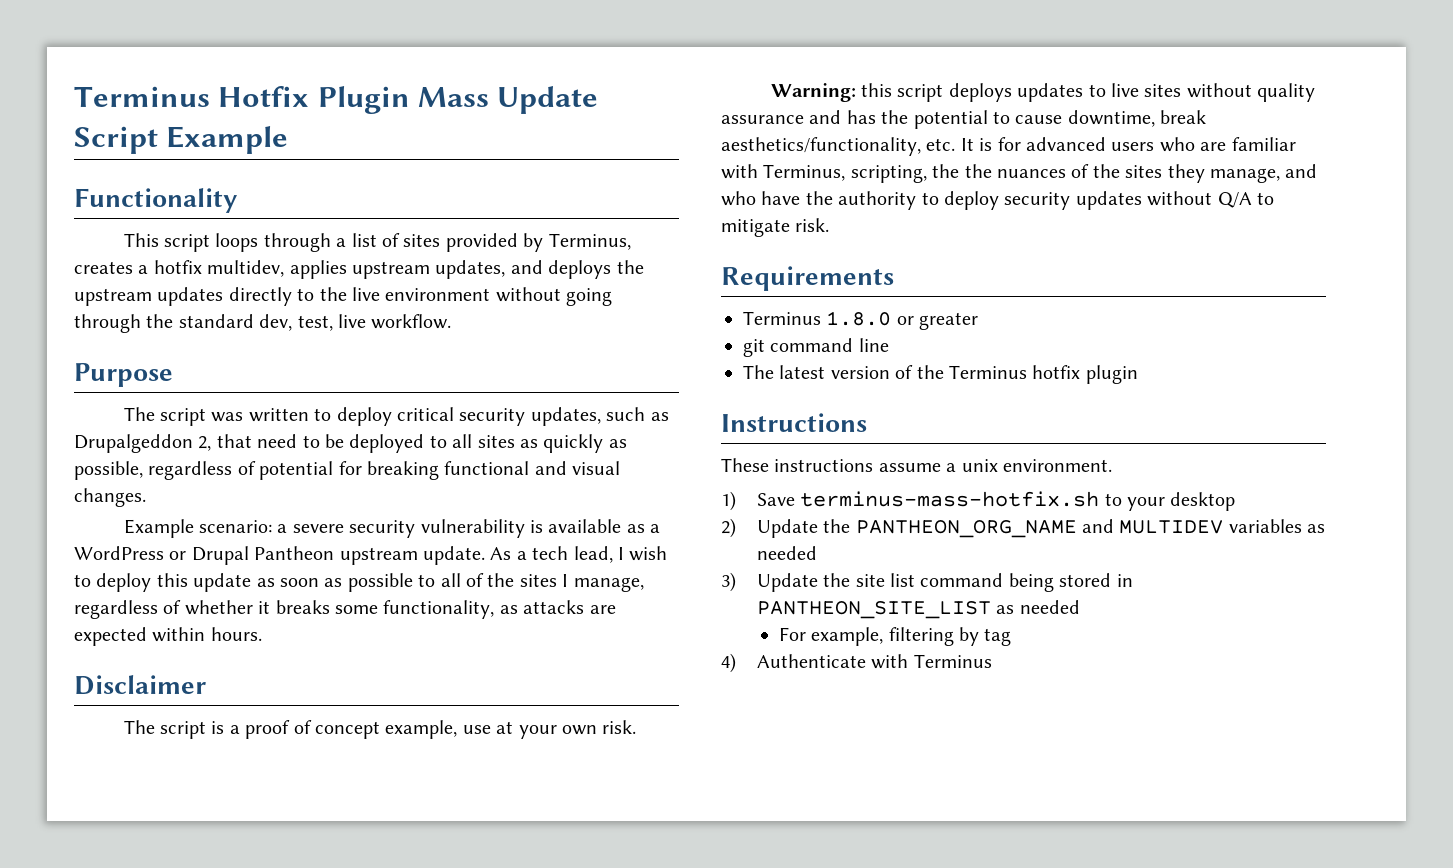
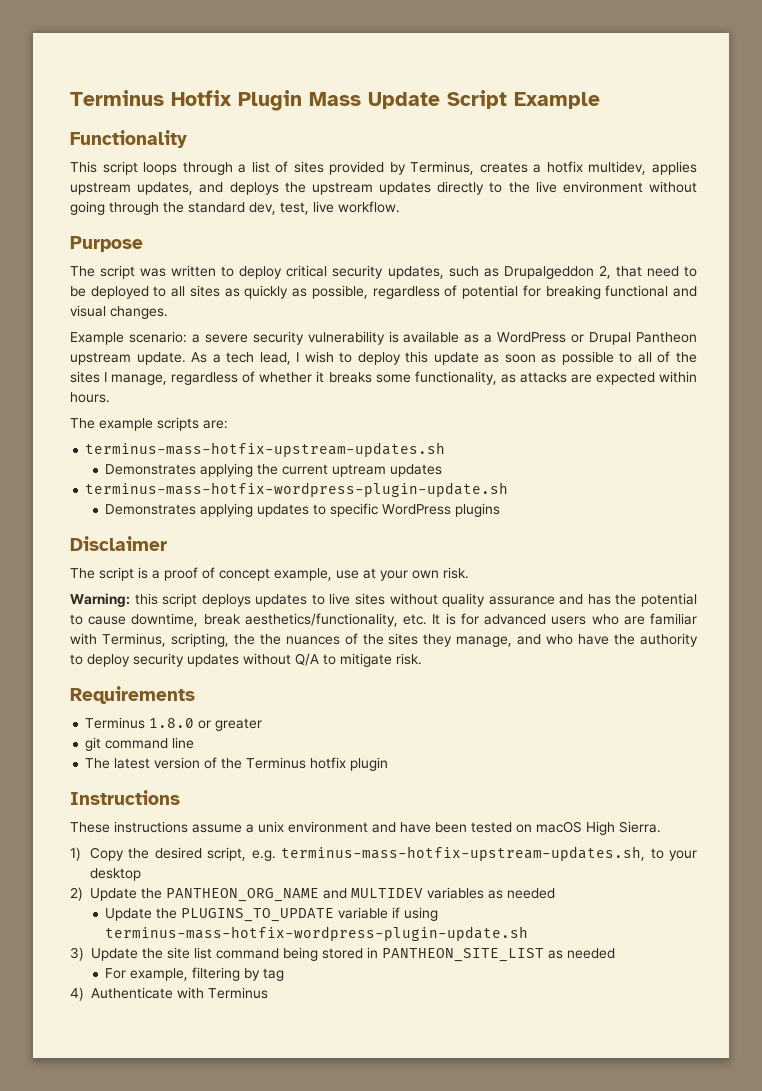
(262, 634) none -> [70,417,228,431] [85,442,446,457] [105,463,443,477] [85,482,509,497] [105,503,501,517] // The example scripts are: // terminus-mass-hotfix-upstream-updates.sh // Demonstrates applying the current uptream updates // terminus-mass-hotfix-wordpress-plugin-update.sh // Demonstrates applying updates to specific WordPress plugins
[1003,459,1112,472] [721,491,1100,511] environment. // 1) Save terminus-mass-hotfix.sh -> [288,821,661,835] [70,846,646,861] environment and have been tested on macOS High Sierra. // 1) Copy the desired script, e.g. terminus-mass-hotfix-upstream-updates.sh,
(817, 553) none -> [105,907,439,922] [105,926,529,941] // Update the PLUGINS_TO_UPDATE variable if using terminus-mass-hotfix-wordpress-plugin-update.sh

